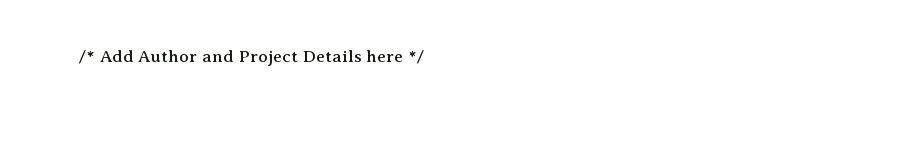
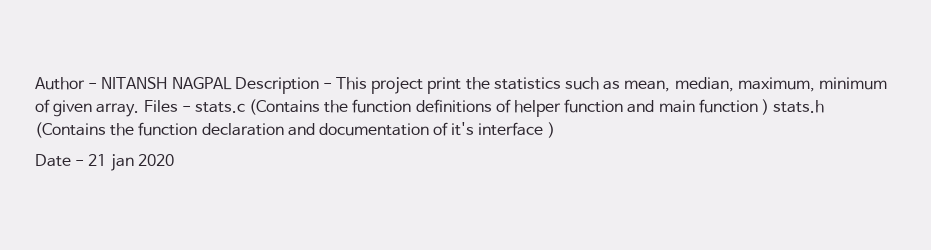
[79,50,425,66] /* Add Author and Project Details here */ -> [35,77,887,94] [35,99,825,117] [35,122,555,138] [35,154,174,171] Author - NITANSH NAGPAL Description - This project print the statistics such as mean, median, maximum, minimum of given array. Files - stats.c (Contains the function definitions of helper function and main function ) stats.h (Contains the function declaration and documentation of it's interface ) // Date - 21 jan 2020

